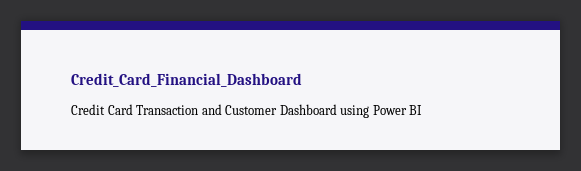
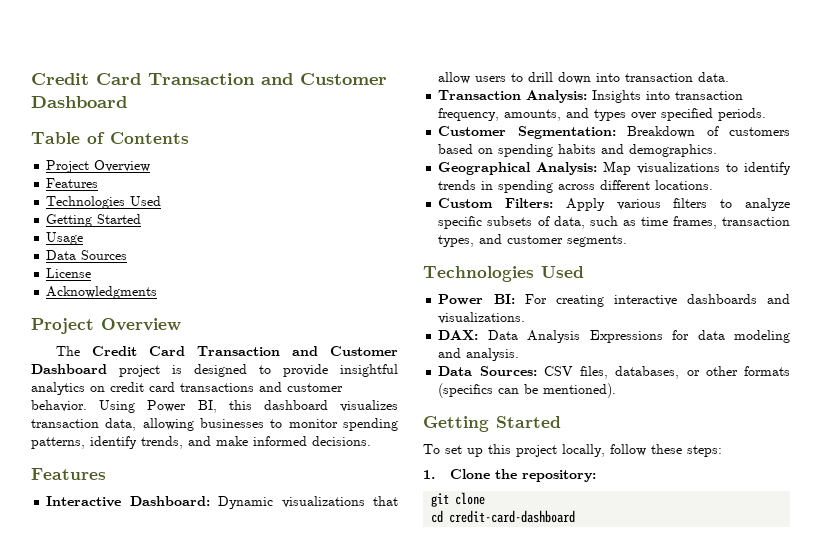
[71,73,302,87] [71,104,423,118] Credit_Card_Financial_Dashboard // Credit Card Transaction and Customer Dashboard using Power BI -> [31,73,387,85] [31,96,127,108] [31,132,189,144] [46,160,151,173] [46,178,99,188] [46,196,162,209] [46,214,142,227] [46,232,84,245] [46,250,128,260] [46,268,92,278] [46,286,158,299] [31,318,181,334] [56,346,398,356] [31,364,398,377] [31,382,343,395] [31,400,398,413] [31,418,398,431] [31,436,371,449] [31,468,106,480] [46,496,398,509] [438,72,730,84] [438,90,744,103] [438,108,767,121] [438,126,790,139] [438,144,718,157] [438,161,791,175] [438,180,714,193] [438,198,790,211] [438,216,790,229] [438,234,628,247] [423,266,584,282] [438,294,790,307] [438,312,526,324] [438,330,790,343] [438,348,520,361] [438,366,790,379] [438,383,617,398] [423,416,561,432] [423,444,722,457] [423,469,596,482] [431,492,486,507] [431,510,576,523] Credit Card Transaction and Customer Dashboard // Table of Contents // Project Overview // Features // Technologies Used // Getting Started // Usage // Data Sources // License // Acknowledgments // Project Overview // The Credit Card Transaction and Customer Dashboard project is designed to provide insightful analytics on credit card transactions and customer behavior. Using Power BI, this dashboard visualizes transaction data, allowing businesses to monitor spending patterns, identify trends, and make informed decisions. // Features // Interactive Dashboard: Dynamic visualizations that allow users to drill down into transaction data. // Transaction Analysis: Insights into transaction frequency, amounts, and types over specified periods. // Customer Segmentation: Breakdown of customers based on spending habits and demographics. // Geographical Analysis: Map visualizations to identify trends in spending across different locations. // Custom Filters: Apply various filters to analyze specific subsets of data, such as time frames, transaction types, and customer segments. // Technologies Used // Power BI: For creating interactive dashboards and visualizations. // DAX: Data Analysis Expressions for data modeling and analysis. // Data Sources: CSV files, databases, or other formats (specifics can be mentioned). // Getting Started // To set up this project locally, follow these steps: // 1. Clone the repository: // git clone // cd credit-card-dashboard

